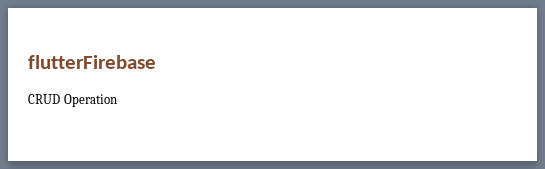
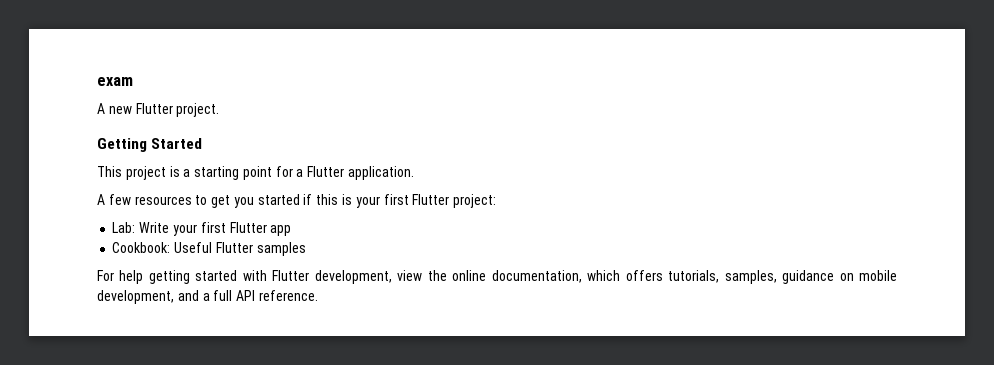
[28,55,156,69] [28,94,117,107] flutterFirebase // CRUD Operation -> [97,77,133,86] [97,103,220,117] [97,138,203,152] [97,166,415,180] [97,194,497,208] [112,222,292,236] [112,242,306,256] [97,270,898,284] [97,290,318,304] exam // A new Flutter project. // Getting Started // This project is a starting point for a Flutter application. // A few resources to get you started if this is your first Flutter project: // Lab: Write your first Flutter app // Cookbook: Useful Flutter samples // For help getting started with Flutter development, view the online documentation, which offers tutorials, samples, guidance on mobile development, and a full API reference.

